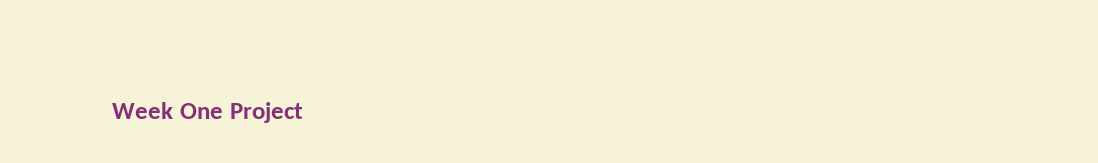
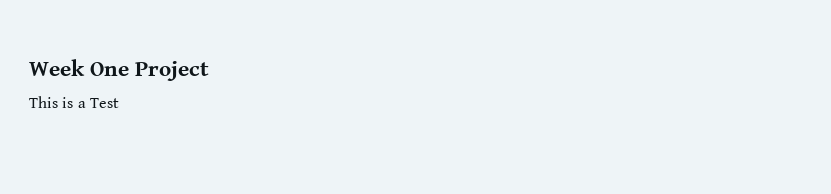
(303, 112) none -> [29,96,119,108] // This is a Test

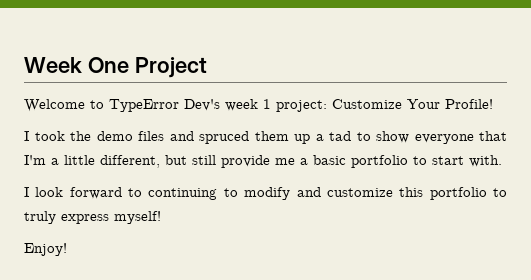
[29,96,119,108] This is a Test -> [24,99,493,112] [24,131,507,144] [24,155,502,168] [24,187,508,200] [24,211,161,224] [24,243,67,256] Welcome to TypeError Dev's week 1 project: Customize Your Profile! // I took the demo files and spruced them up a tad to show everyone that I'm a little different, but still provide me a basic portfolio to start with. // I look forward to continuing to modify and customize this portfolio to truly express myself! // Enjoy!

